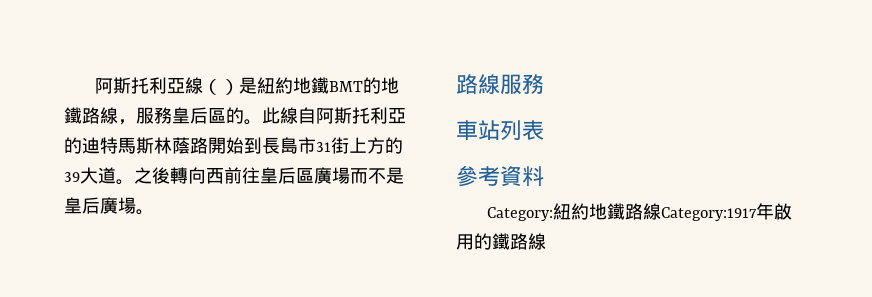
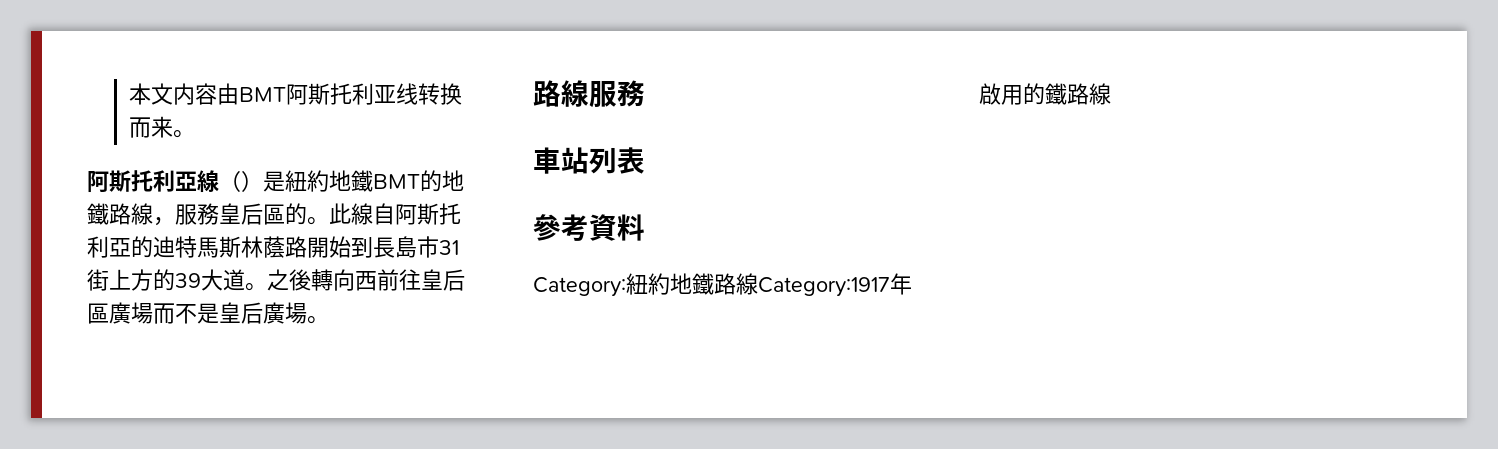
(95, 86) none -> [129,83,463,105] [129,116,196,138] 本文内容由BMT阿斯托利亚线转换而来。 //

